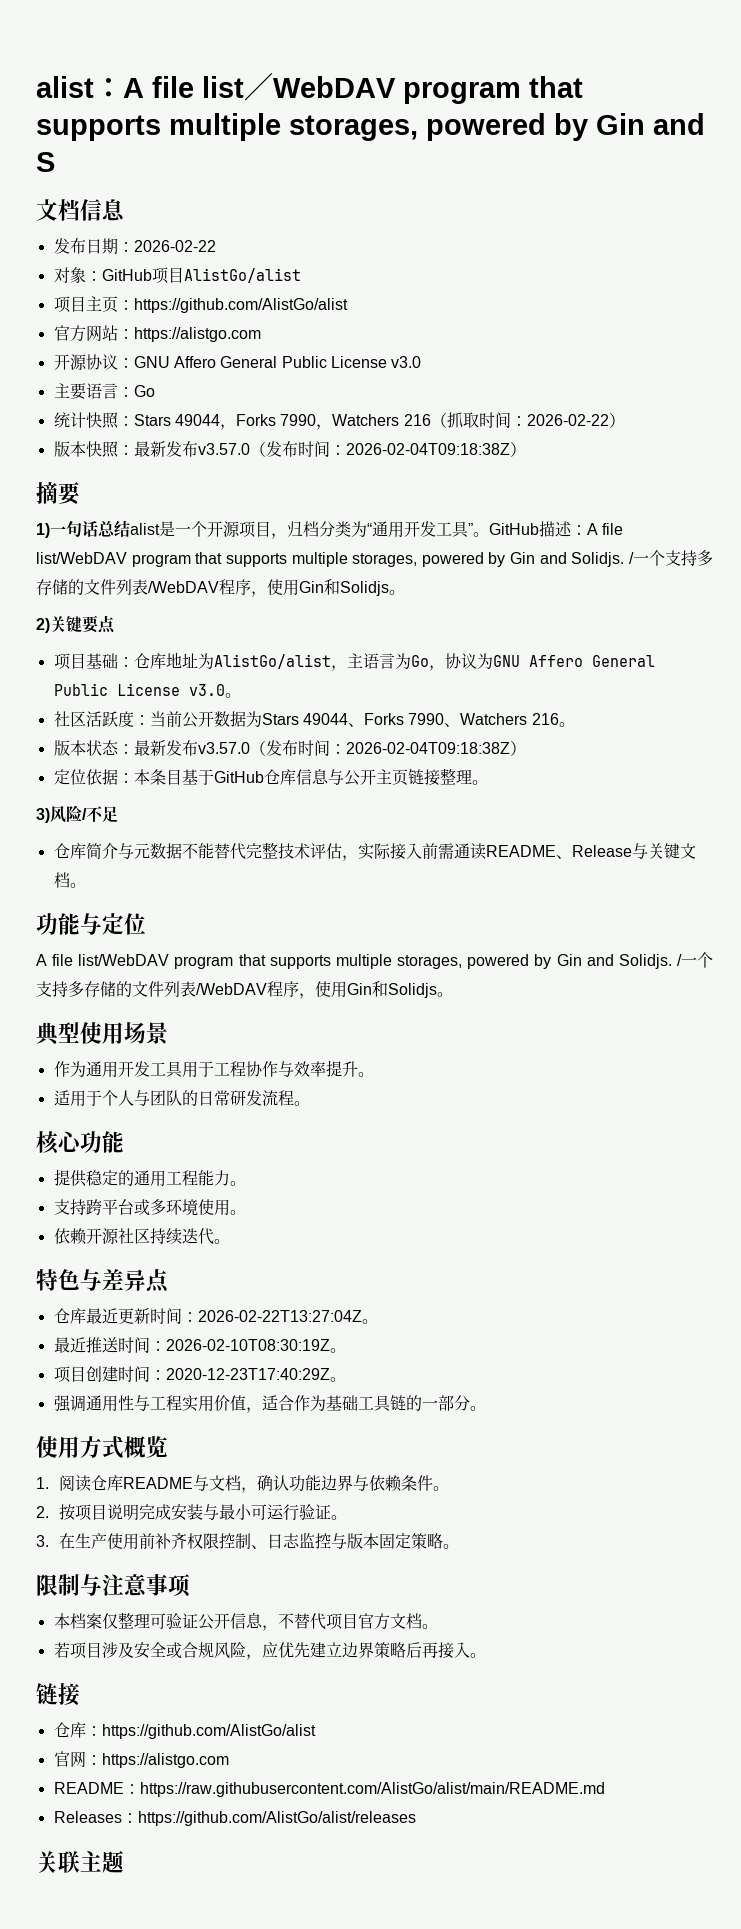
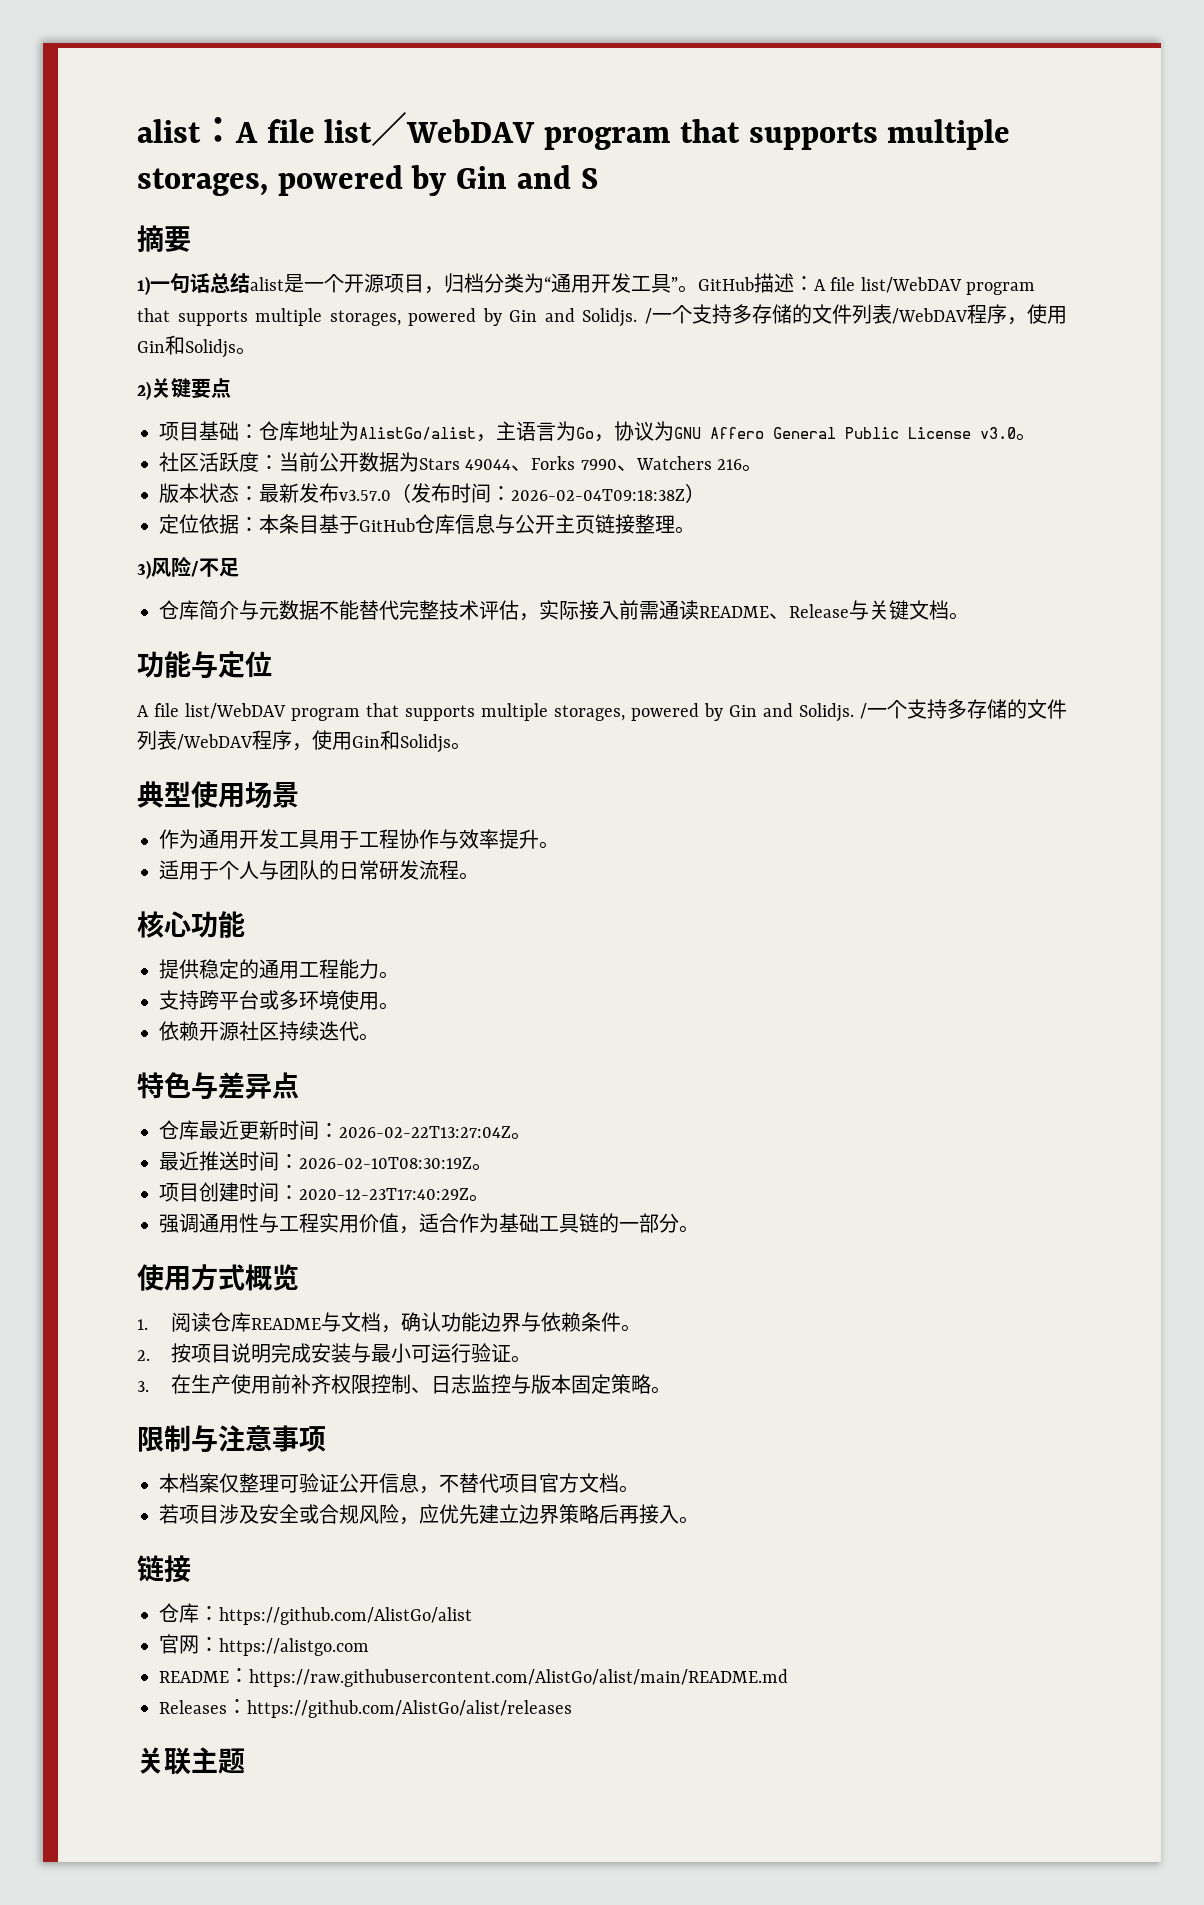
[36,199,125,221] [53,238,216,254] [53,267,301,284] [53,296,348,313] [53,325,261,342] [53,354,422,370] [53,383,155,400] [53,412,625,430] [53,441,526,458] // 文档信息 // 发布日期：2026-02-22 // 对象：GitHub项目AlistGo/alist // 项目主页：https://github.com/AlistGo/alist // 官方网站：https://alistgo.com // 开源协议：GNU Affero General Public License v3.0 // 主要语言：Go // 统计快照：Stars 49044，Forks 7990，Watchers 216（抓取时间：2026-02-22） // 版本快照：最新发布v3.57.0（发布时间：2026-02-04T09:18:38Z） -> (598, 178) none

